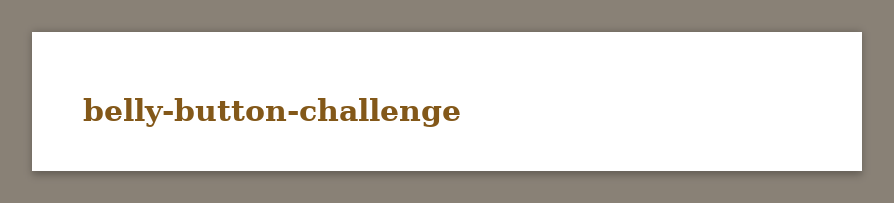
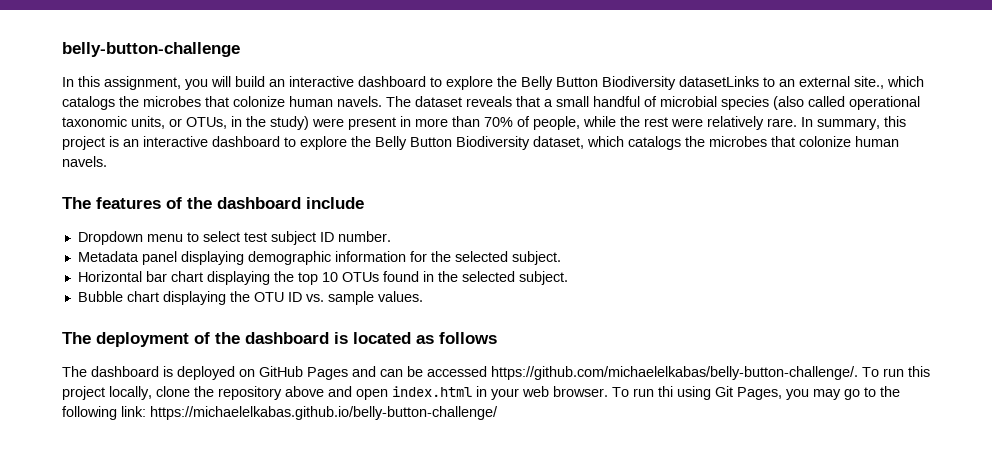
(461, 112) none -> [62,76,924,90] [62,96,920,110] [62,116,906,130] [62,136,899,150] [62,156,107,167] [62,197,364,209] [77,231,391,245] [77,251,561,265] [77,271,568,285] [77,291,423,305] [62,332,497,347] [62,366,930,380] [62,386,900,400] [62,406,498,420] // In this assignment, you will build an interactive dashboard to explore the Belly Button Biodiversity datasetLinks to an external site., which catalogs the microbes that colonize human navels. The dataset reveals that a small handful of microbial species (also called operational taxonomic units, or OTUs, in the study) were present in more than 70% of people, while the rest were relatively rare. In summary, this project is an interactive dashboard to explore the Belly Button Biodiversity dataset, which catalogs the microbes that colonize human navels. // The features of the dashboard include // Dropdown menu to select test subject ID number. // Metadata panel displaying demographic information for the selected subject. // Horizontal bar chart displaying the top 10 OTUs found in the selected subject. // Bubble chart displaying the OTU ID vs. sample values. // The deployment of the dashboard is located as follows // The dashboard is deployed on GitHub Pages and can be accessed https://github.com/michaelelkabas/belly-button-challenge/. To run this project locally, clone the repository above and open index.html in your web browser. To run thi using Git Pages, you may go to the following link: https://michaelelkabas.github.io/belly-button-challenge/

